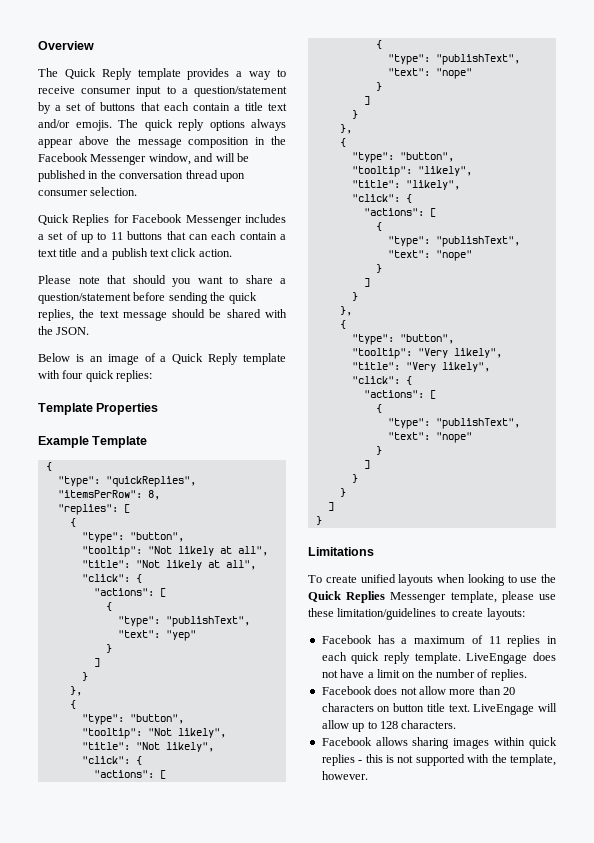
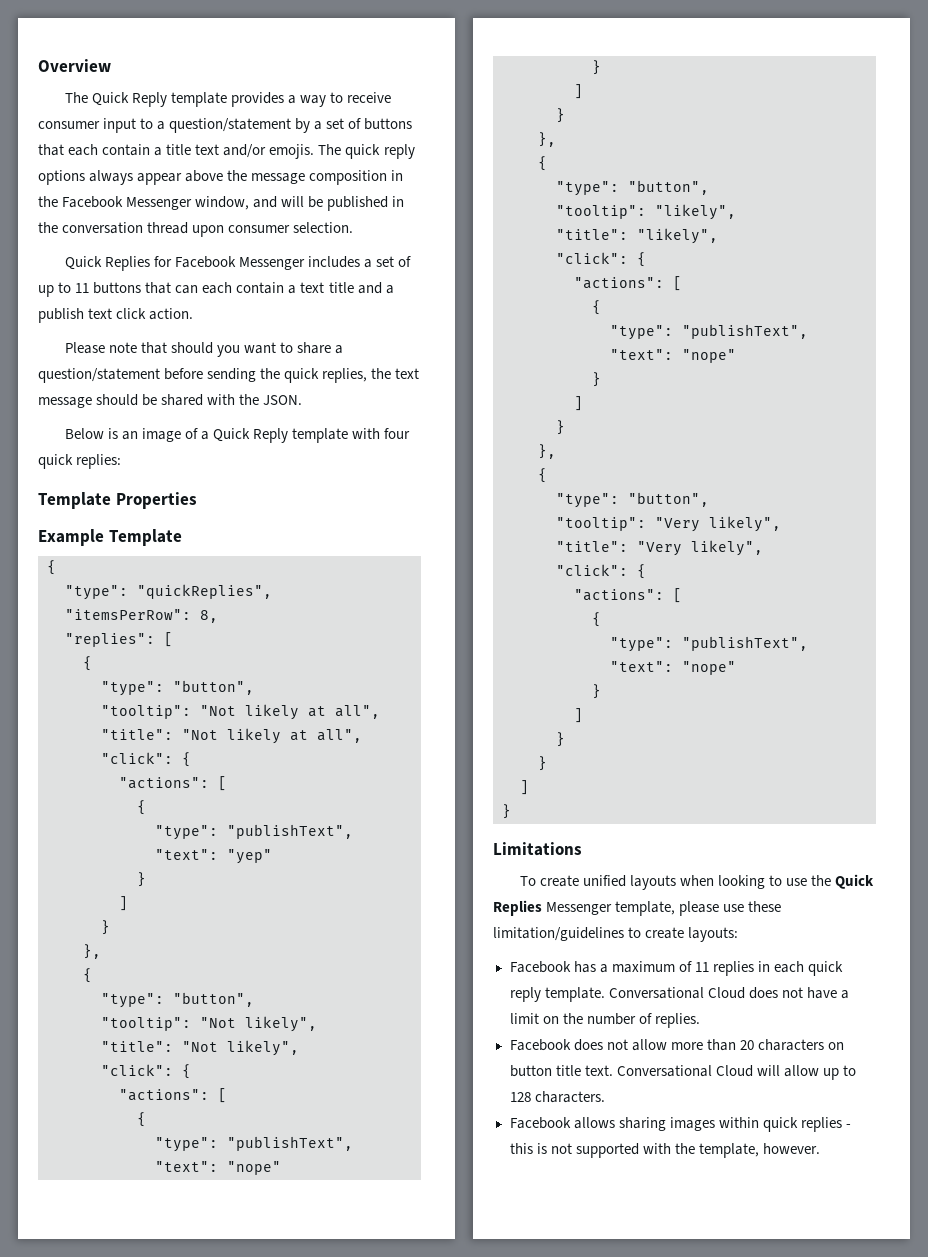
[466,653,528,664] LiveEngage -> [608,987,745,999] Conversational Cloud
[473,704,535,715] LiveEngage -> [616,1065,753,1077] Conversational Cloud

